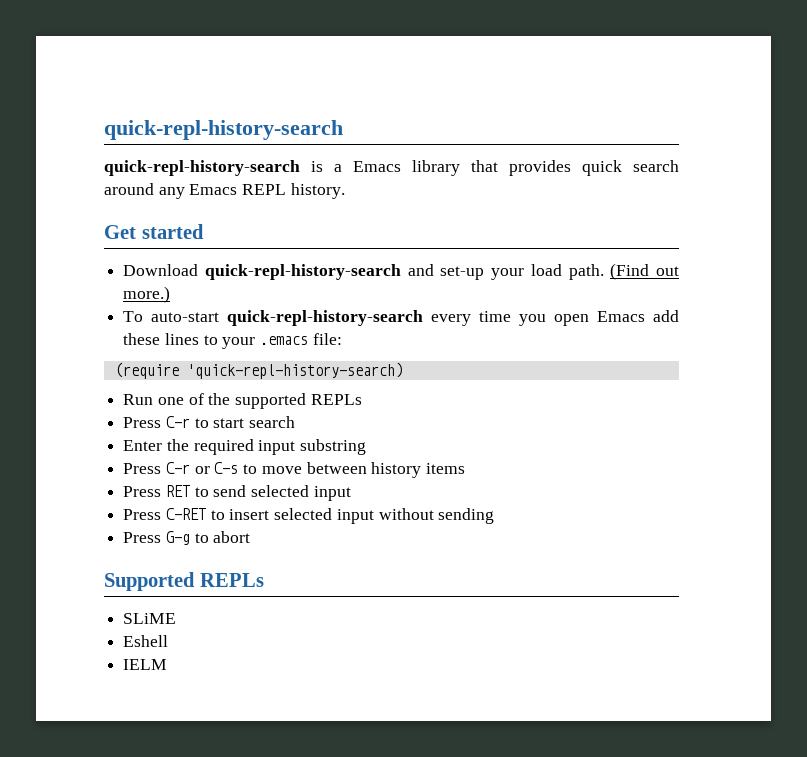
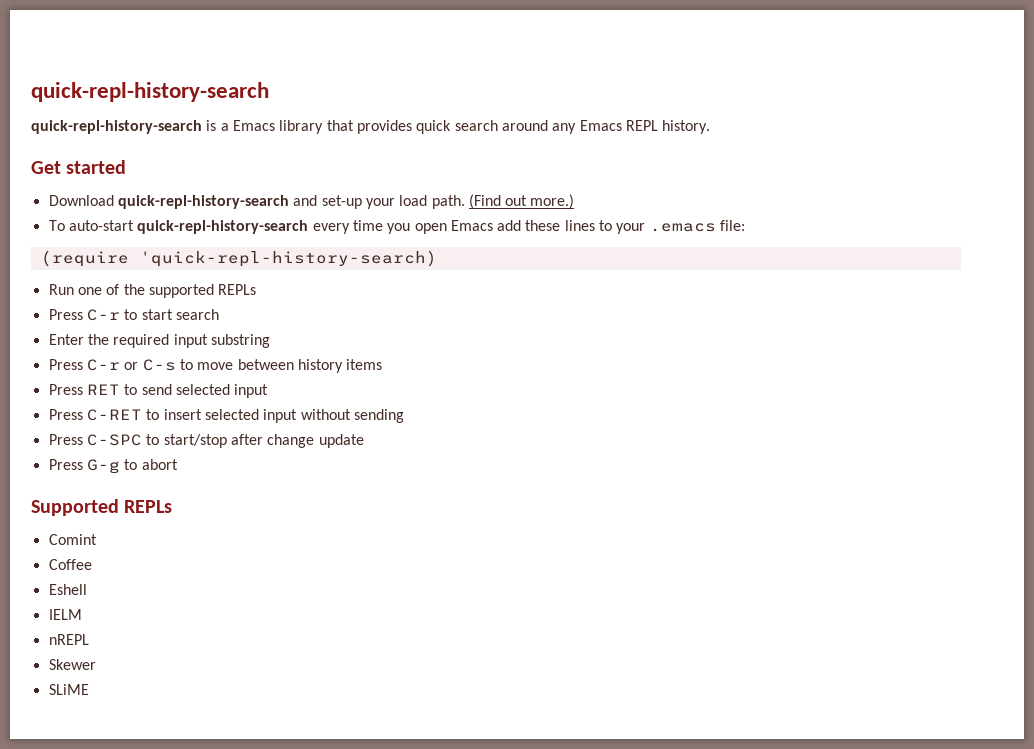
(495, 516) none -> [48,434,364,448] // Press C-SPC to start/stop after change update
[123,613,177,624] SLiME -> [48,534,97,545] [48,559,92,570] Comint // Coffee
(168, 664) none -> [48,634,89,645] [48,659,96,670] [48,684,89,695] // nREPL // Skewer // SLiME

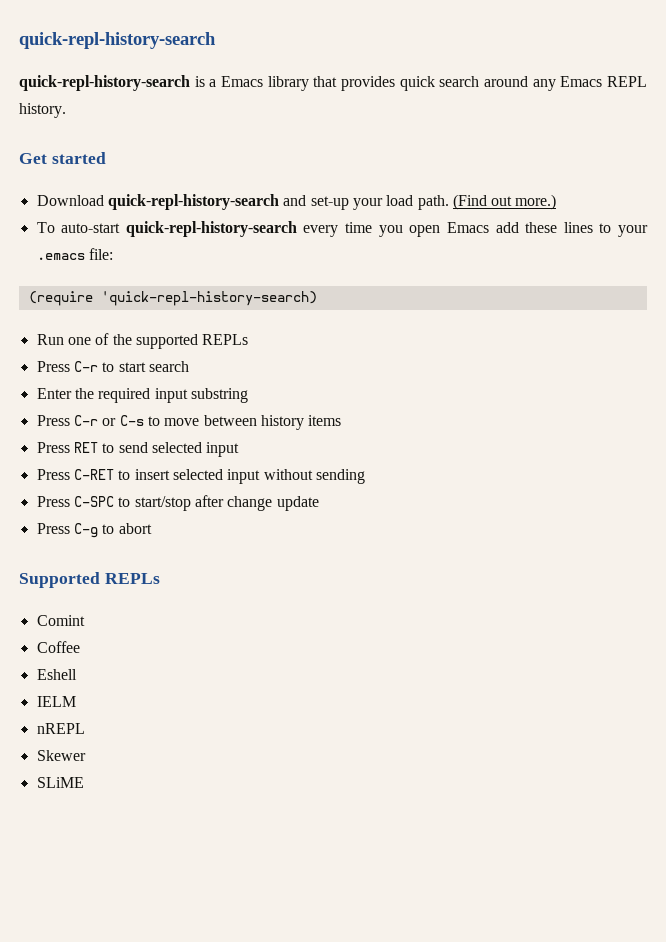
[86,459,120,474] G-g -> [73,523,98,538] C-g

